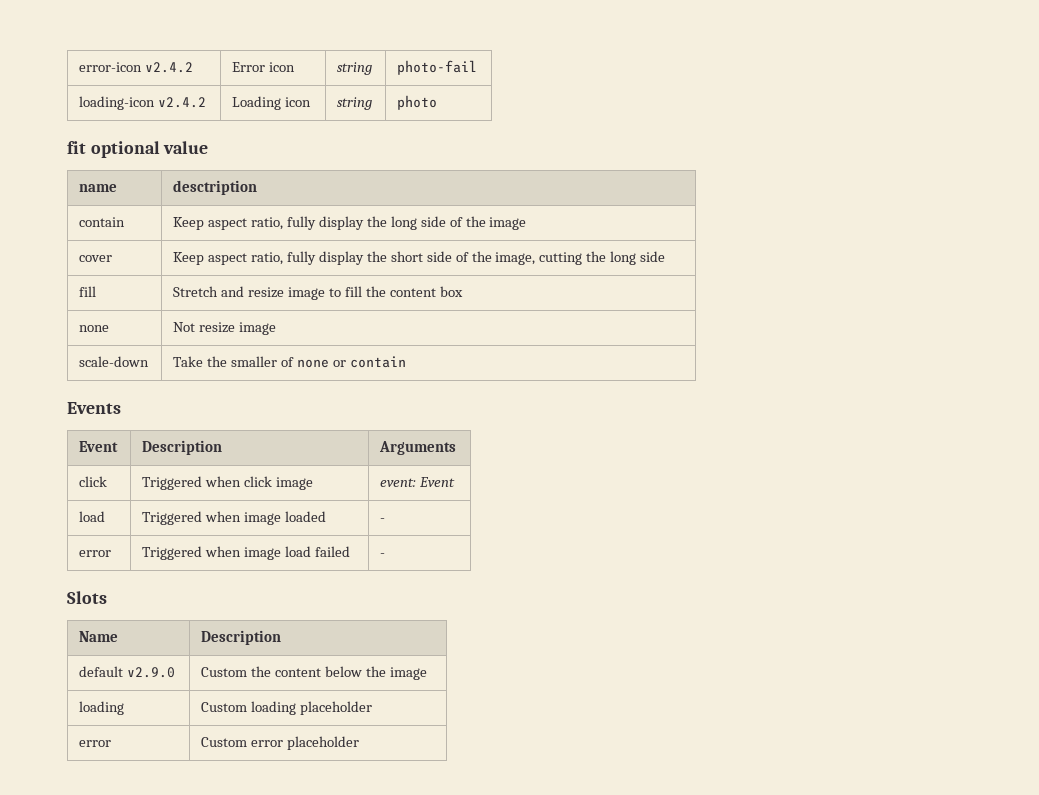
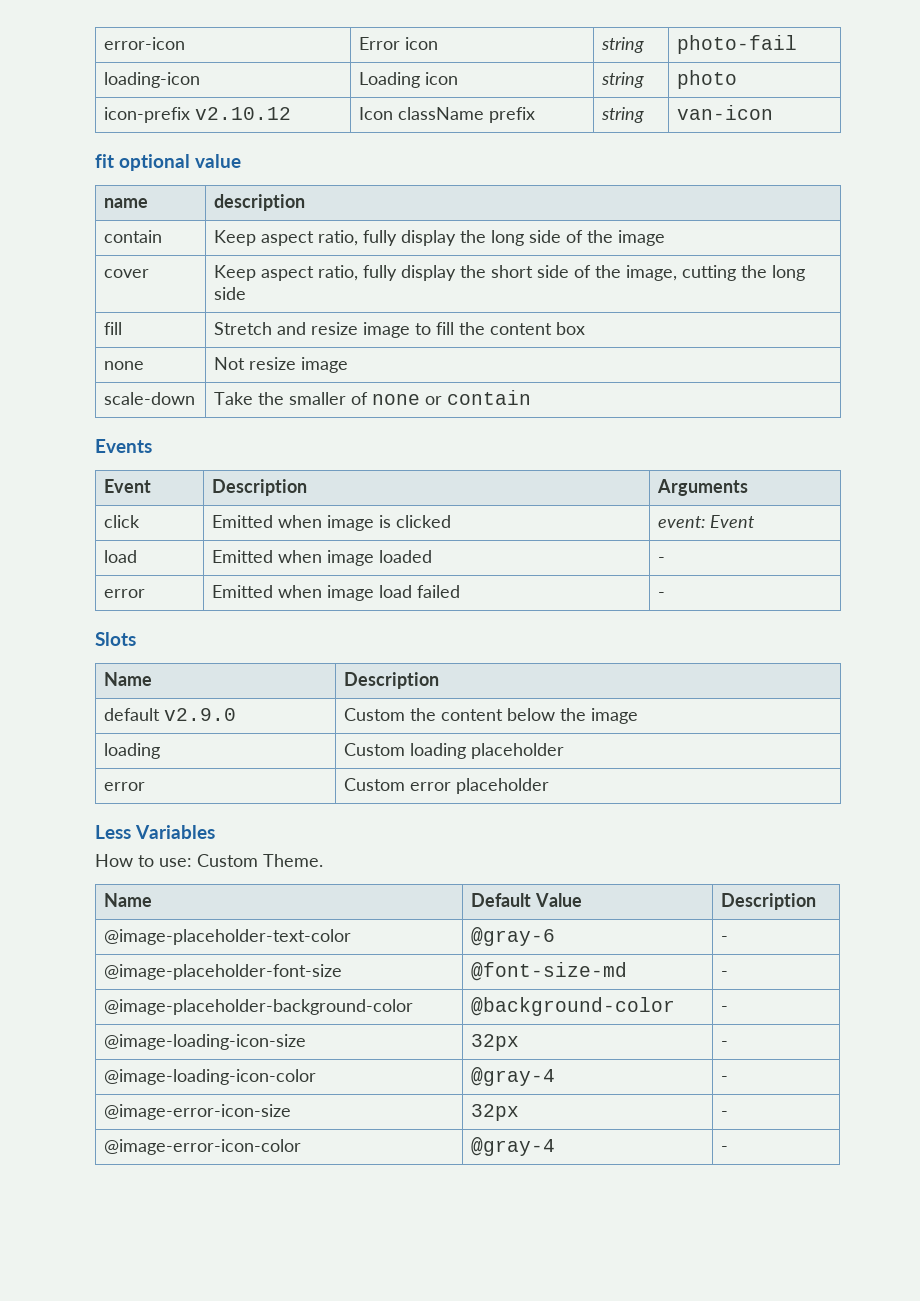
[145,62,194,73] v2.4.2 -> (186, 43) none
[158,97,207,108] v2.4.2 -> (201, 80) none
(438, 102) none -> [104,107,292,123] [359,107,536,123] [601,107,645,123] [677,105,774,120] // icon-prefix v2.10.12 | Icon className prefix | string | van-icon
[173,180,258,195] desctription -> [214,194,306,211] description
[142,476,314,490] Triggered when click image -> [212,515,452,531] Emitted when image is clicked
[142,511,203,525] Triggered -> [212,550,274,563] Emitted
[142,546,203,560] Triggered -> [212,585,274,598] Emitted
(360, 743) none -> [95,825,216,839] [95,854,323,867] [104,893,153,907] [471,893,582,907] [721,893,817,910] [104,929,352,945] [471,927,556,946] [721,936,729,942] [104,964,343,980] [471,962,628,981] [721,971,729,977] [104,999,414,1015] [471,997,676,1016] [721,1006,729,1012] [104,1034,307,1050] [471,1034,520,1051] [721,1041,729,1047] [104,1069,317,1085] [471,1067,556,1086] [721,1076,729,1082] [104,1104,292,1120] [471,1104,520,1121] [721,1111,729,1117] [104,1139,302,1155] [471,1137,556,1156] [721,1146,729,1152] // Less Variables // How to use: Custom Theme. // Name | Default Value | Description // @image-placeholder-text-color | @gray-6 | - // @image-placeholder-font-size | @font-size-md | - // @image-placeholder-background-color | @background-color | - // @image-loading-icon-size | 32px | - // @image-loading-icon-color | @gray-4 | - // @image-error-icon-size | 32px | - // @image-error-icon-color | @gray-4 | -

